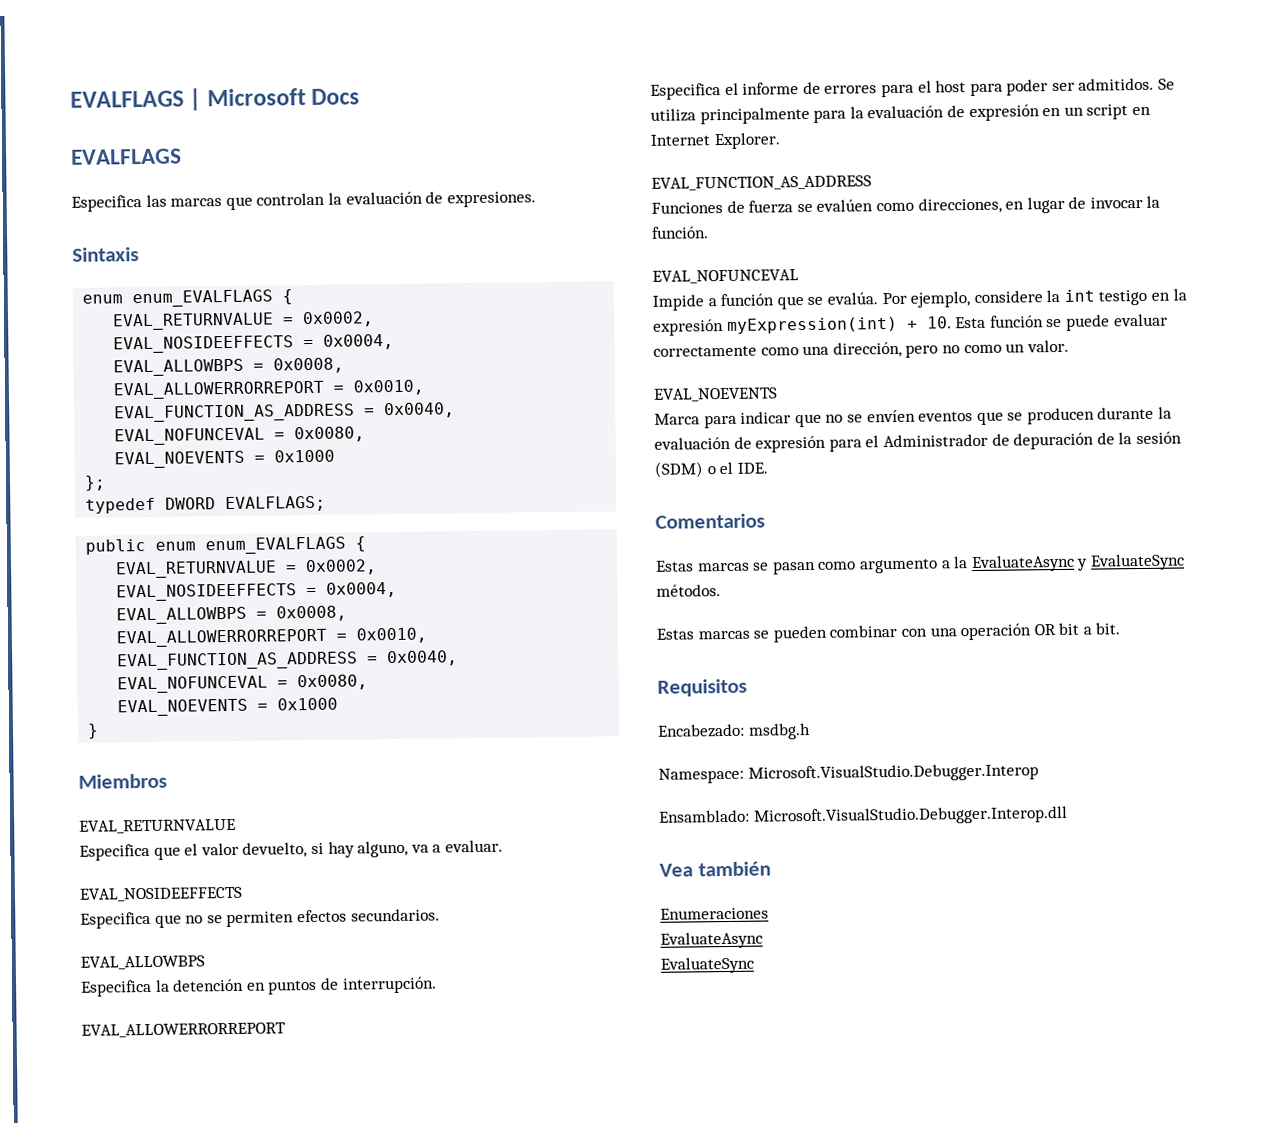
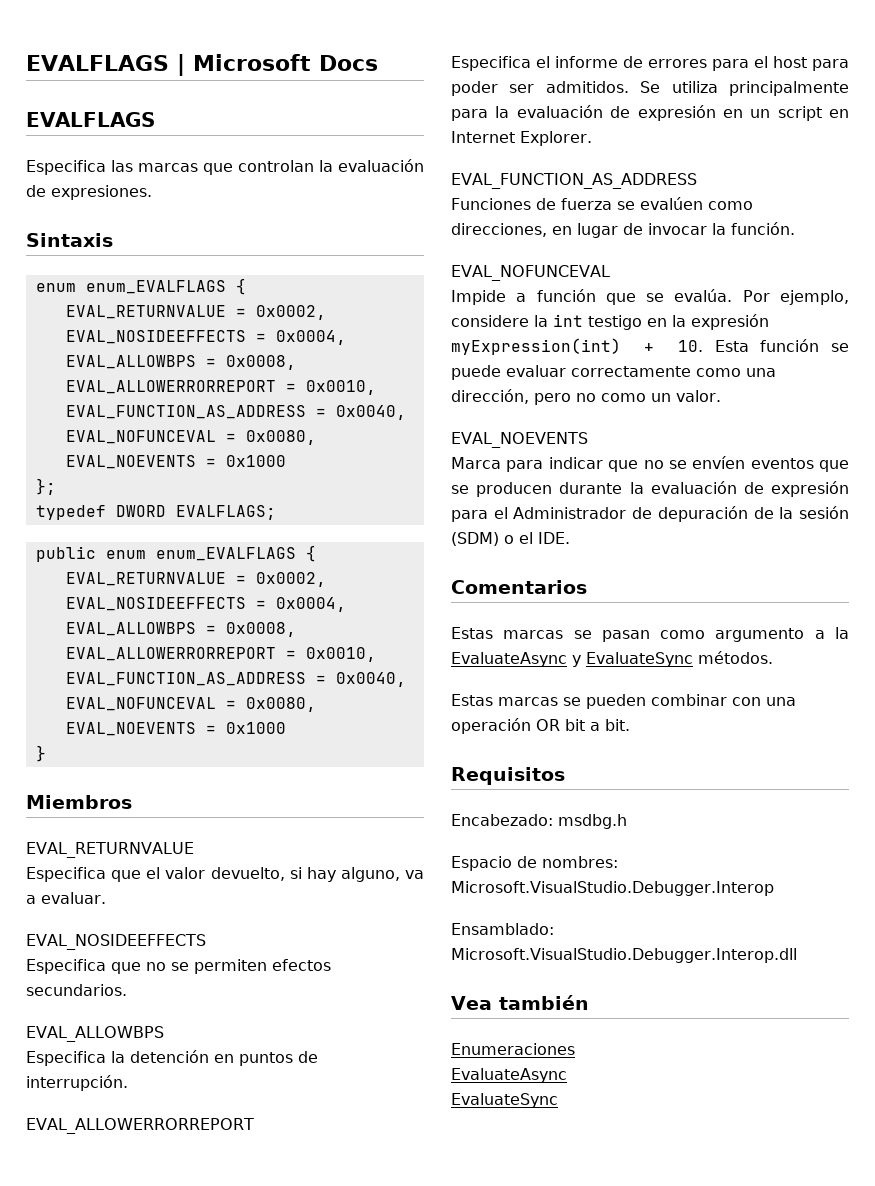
[658,767,744,784] Namespace: -> [451,856,618,871] Espacio de nombres:

